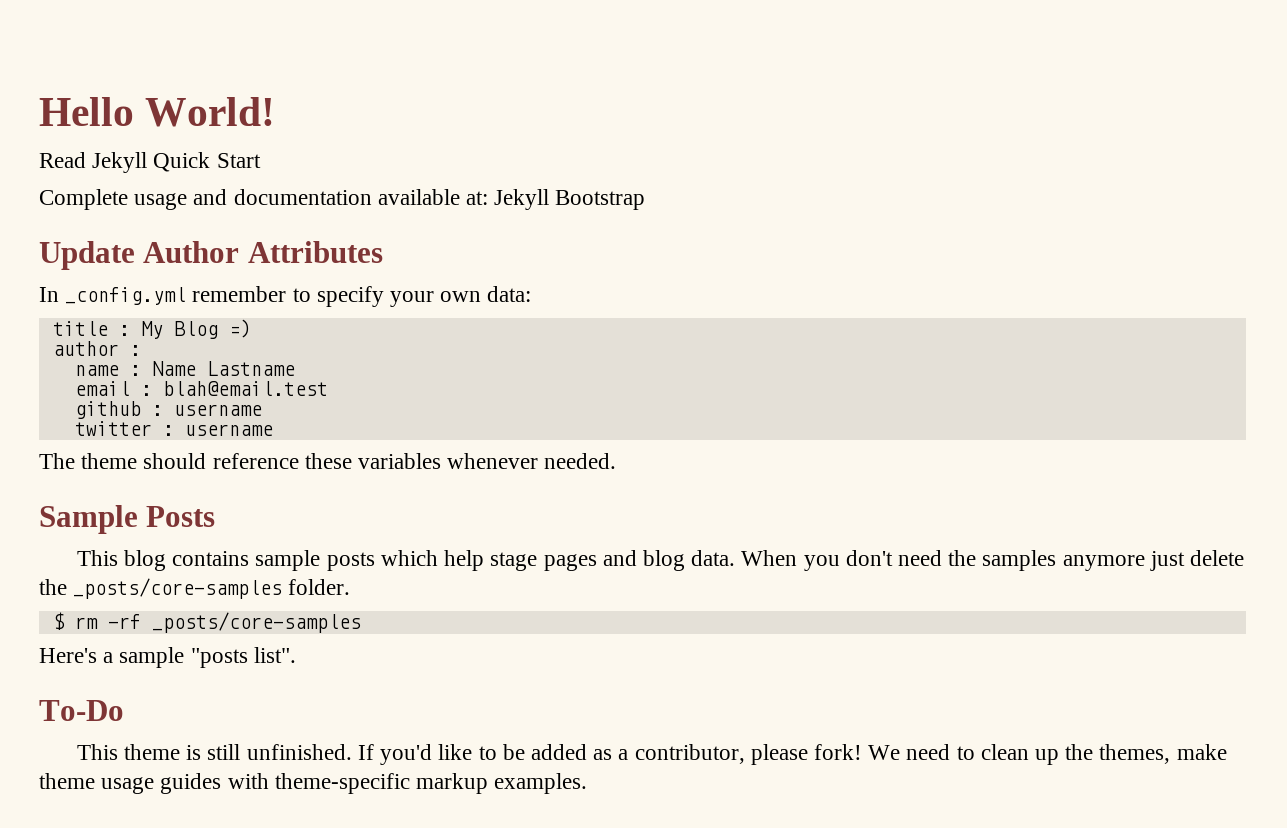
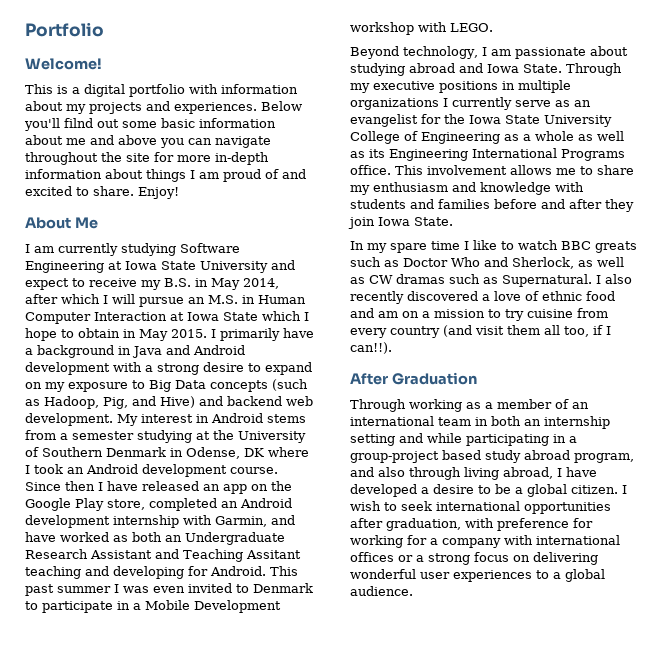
[39,97,276,127] [39,152,261,173] [39,189,646,210] [39,241,383,270] [39,286,532,307] [52,319,251,339] [52,341,141,356] [74,361,295,376] [74,381,328,396] [74,401,262,419] [74,421,273,436] [39,453,617,469] [39,505,216,534] [76,550,1245,571] [39,578,351,599] [52,612,361,633] [39,647,296,668] [39,700,124,721] [76,744,1227,765] [39,773,588,794] Hello World! // Read Jekyll Quick Start // Complete usage and documentation available at: Jekyll Bootstrap // Update Author Attributes // In _config.yml remember to specify your own data: // title : My Blog =) // author : // name : Name Lastname // email : blah@email.test // github : username // twitter : username // The theme should reference these variables whenever needed. // Sample Posts // This blog contains sample posts which help stage pages and blog data. When you don't need the samples anymore just delete the _posts/core-samples folder. // $ rm -rf _posts/core-samples // Here's a sample "posts list". // To-Do // This theme is still unfinished. If you'd like to be added as a contributor, please fork! We need to clean up the themes, make theme usage guides with theme-specific markup examples. -> [25,22,104,37] [25,58,102,70] [25,84,298,97] [25,101,302,114] [24,118,276,131] [25,135,271,148] [25,152,269,165] [25,169,306,182] [25,186,179,199] [25,217,98,229] [25,243,240,256] [25,260,295,273] [25,278,279,290] [25,294,306,307] [25,311,309,324] [25,328,314,341] [25,345,245,358] [25,362,312,375] [25,379,308,392] [25,396,313,409] [25,413,306,426] [25,430,306,443] [25,447,309,459] [25,464,278,477] [25,481,292,494] [25,498,292,511] [25,515,295,528] [25,532,285,545] [25,549,301,562] [25,566,298,579] [25,583,313,596] [25,600,281,613] [350,22,493,35] [350,46,628,59] [350,63,622,76] [350,80,571,93] [350,97,591,110] [350,114,612,127] [350,131,624,144] [350,148,625,161] [350,165,634,175] [350,182,584,195] [350,199,634,212] [348,217,453,229] [350,240,637,253] [350,257,624,269] [350,274,632,287] [350,291,615,304] [350,308,608,321] [350,325,611,338] [350,342,392,354] [350,372,477,385] [350,399,589,412] [350,416,610,429] [350,433,577,446] [350,450,634,463] [350,467,597,480] [350,484,627,497] [350,501,611,514] [350,518,593,531] [350,535,620,548] [350,552,598,565] [350,569,605,582] [350,586,413,596] Portfolio // Welcome! // This is a digital portfolio with information about my projects and experiences. Below you'll filnd out some basic information about me and above you can navigate throughout the site for more in-depth information about things I am proud of and excited to share. Enjoy! // About Me // I am currently studying Software Engineering at Iowa State University and expect to receive my B.S. in May 2014, after which I will pursue an M.S. in Human Computer Interaction at Iowa State which I hope to obtain in May 2015. I primarily have a background in Java and Android development with a strong desire to expand on my exposure to Big Data concepts (such as Hadoop, Pig, and Hive) and backend web development. My interest in Android stems from a semester studying at the University of Southern Denmark in Odense, DK where I took an Android development course. Since then I have released an app on the Google Play store, completed an Android development internship with Garmin, and have worked as both an Undergraduate Research Assistant and Teaching Assitant teaching and developing for Android. This past summer I was even invited to Denmark to participate in a Mobile Development workshop with LEGO. // Beyond technology, I am passionate about studying abroad and Iowa State. Through my executive positions in multiple organizations I currently serve as an evangelist for the Iowa State University College of Engineering as a whole as well as its Engineering International Programs office. This involvement allows me to share my enthusiasm and knowledge with students and families before and after they join Iowa State. // In my spare time I like to watch BBC greats such as Doctor Who and Sherlock, as well as CW dramas such as Supernatural. I also recently discovered a love of ethnic food and am on a mission to try cuisine from every country (and visit them all too, if I can!!). // After Graduation // Through working as a member of an international team in both an internship setting and while participating in a group-project based study abroad program, and also through living abroad, I have developed a desire to be a global citizen. I wish to seek international opportunities after graduation, with preference for working for a company with international offices or a strong focus on delivering wonderful user experiences to a global audience.

